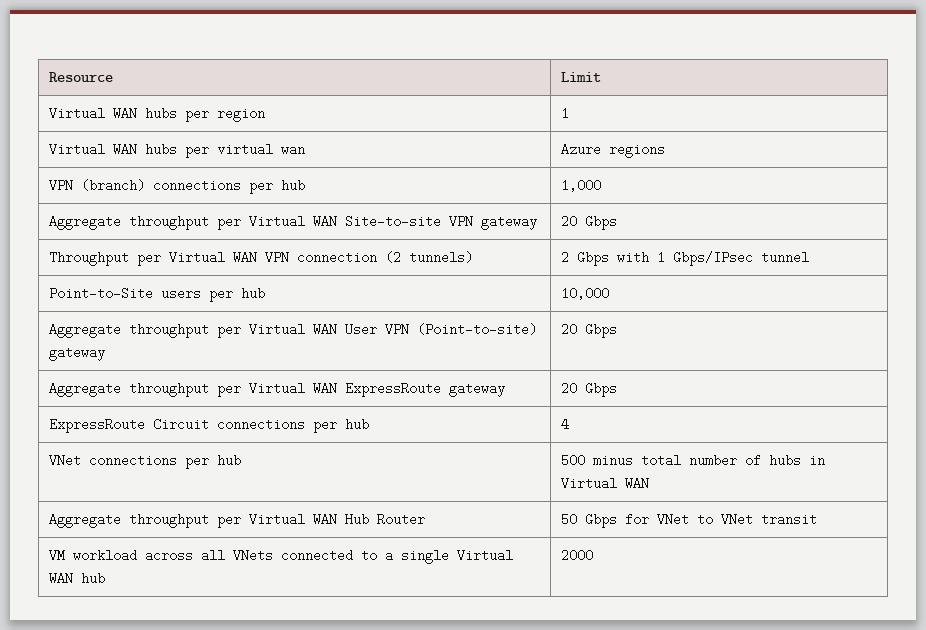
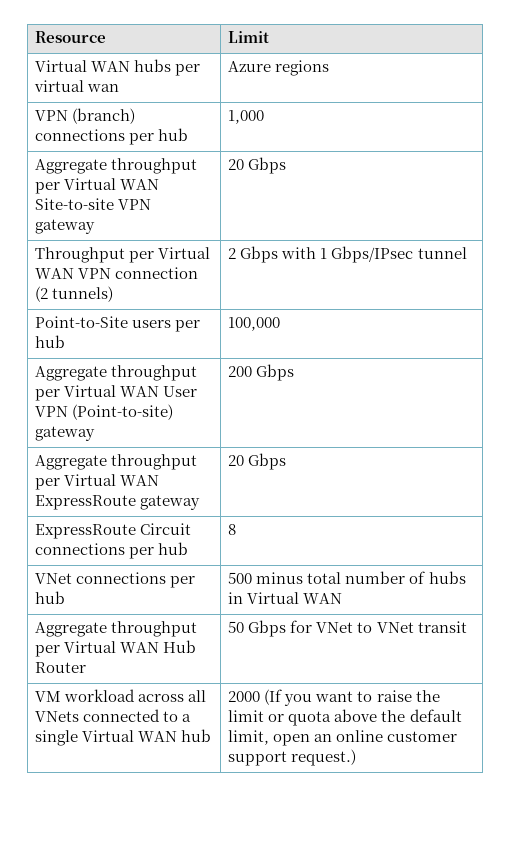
[49,107,266,122] [561,107,570,120] // Virtual WAN hubs per region | 1 -> (270, 37) none
[561,287,610,300] 10,000 -> [228,317,281,331] 100,000
[561,323,578,336] 20 -> [228,366,253,377] 200
[561,418,570,431] 4 -> [228,524,237,535] 8
(594, 555) none -> [264,689,440,706] [228,709,462,726] [228,730,458,746] [228,749,357,766] (If you want to raise the limit or quota above the default limit, open an online customer support request.)

